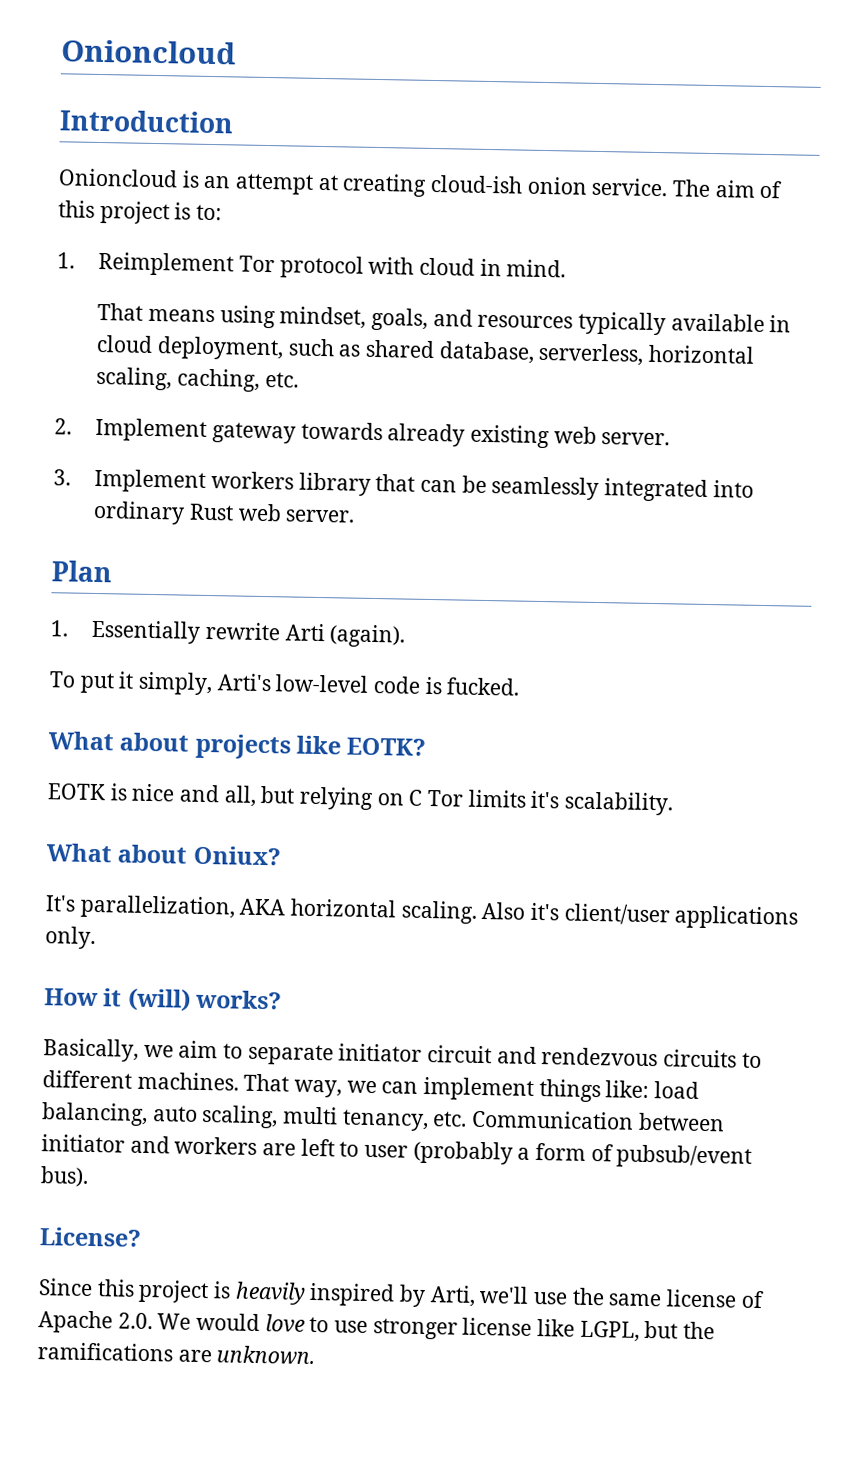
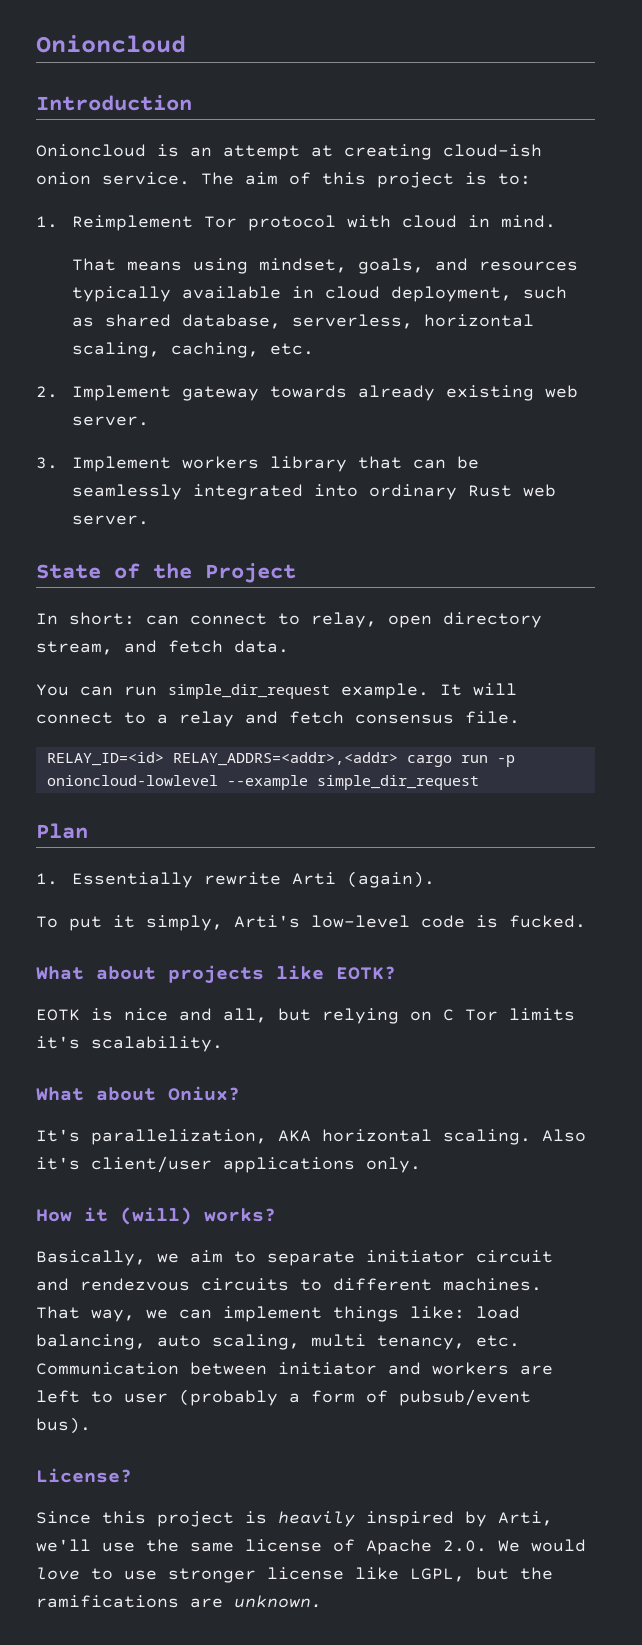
(356, 516) none -> [36,563,296,583] [36,612,542,628] [36,640,289,655] [36,683,517,699] [36,711,520,727] [46,752,515,767] [46,775,479,790] // State of the Project // In short: can connect to relay, open directory stream, and fetch data. // You can run simple_dir_request example. It will connect to a relay and fetch consensus file. // RELAY_ID=<id> RELAY_ADDRS=<addr>,<addr> cargo run -p onioncloud-lowlevel --example simple_dir_request

